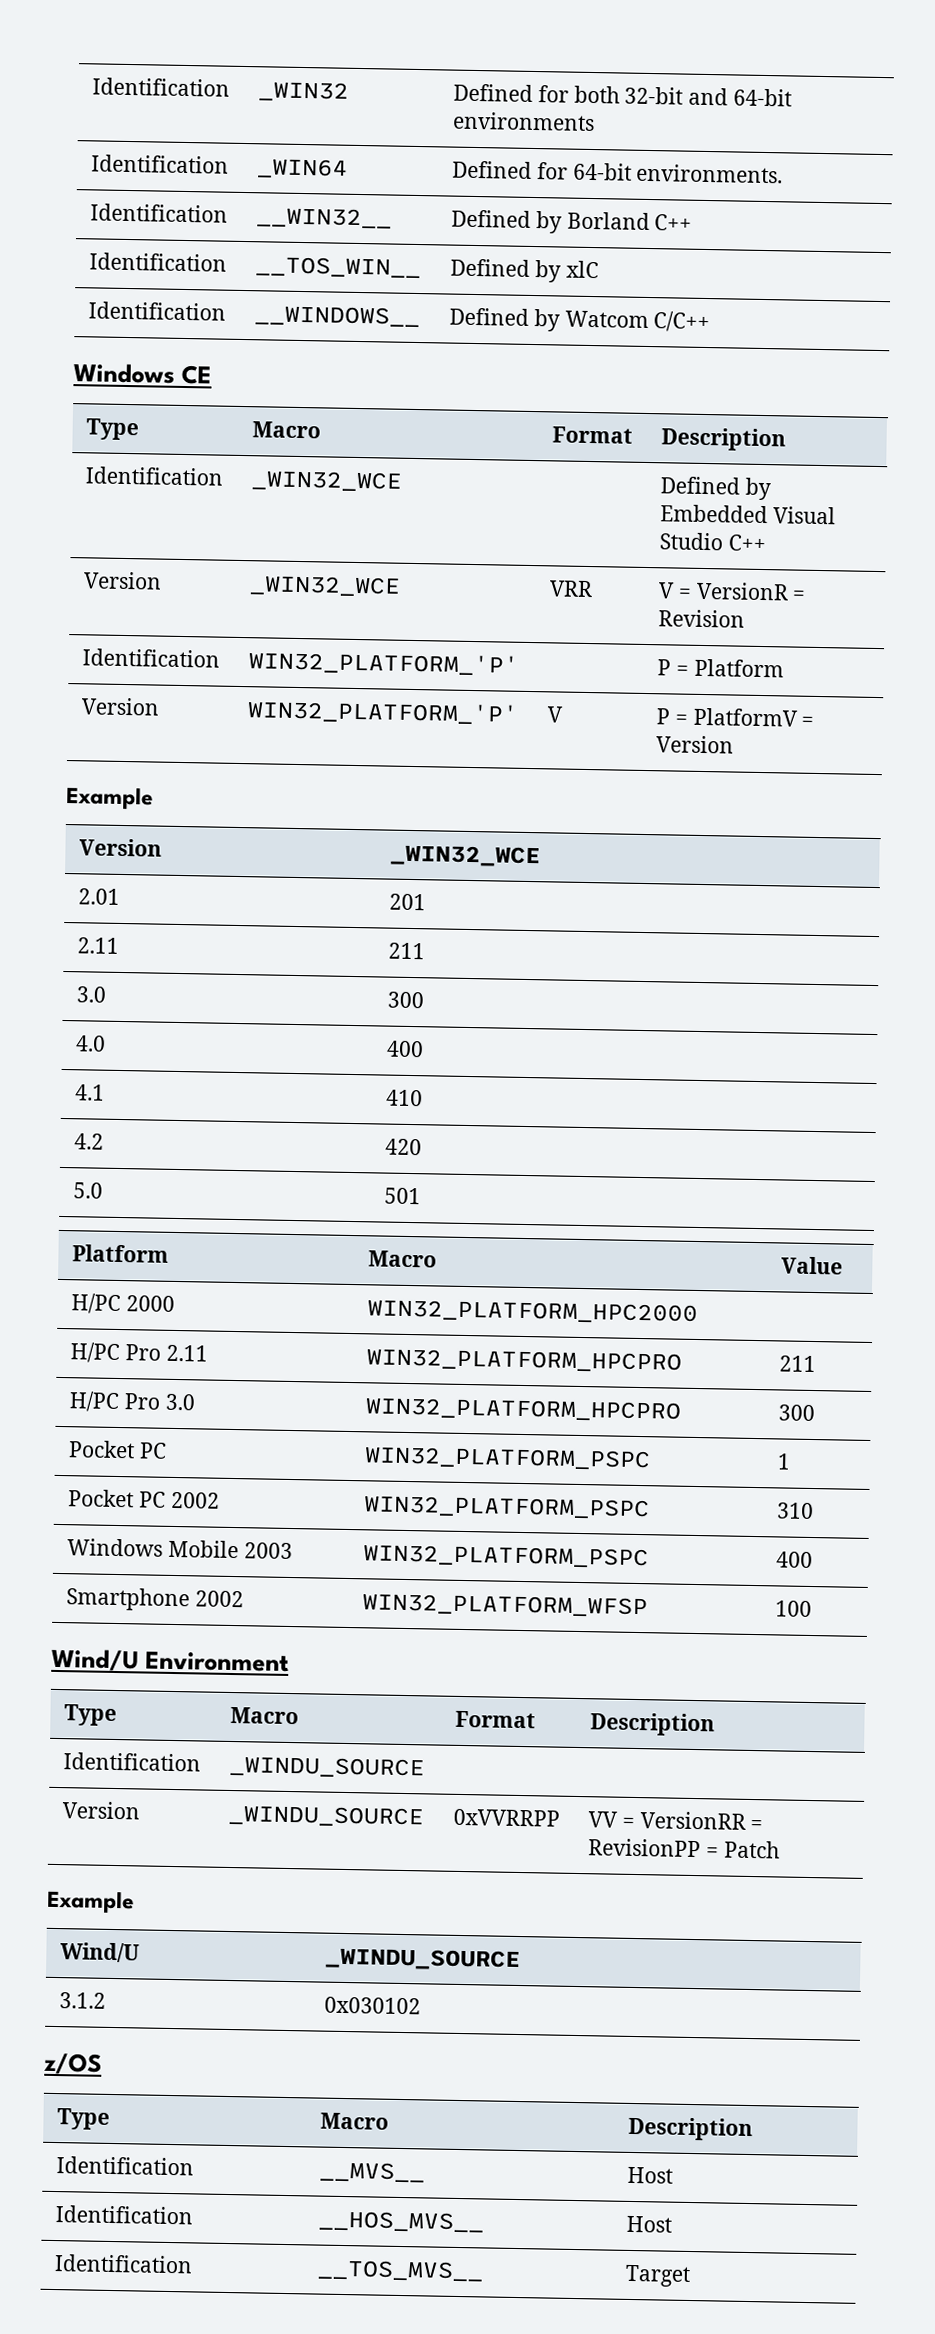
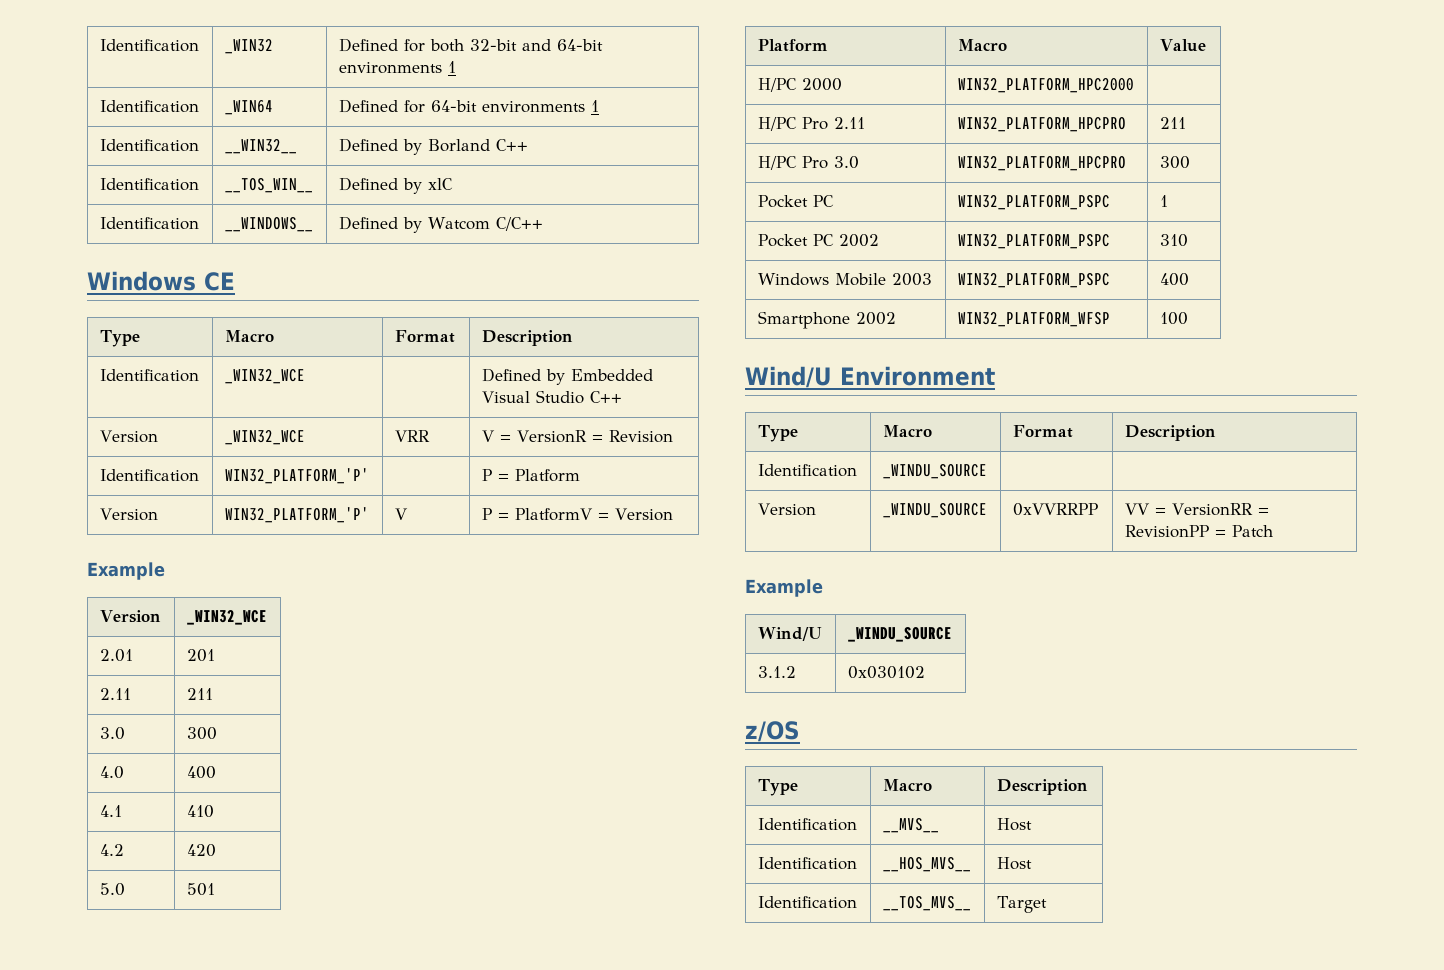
(596, 121) none -> [447,61,456,73] 1
[636,163,784,184] environments. -> [481,100,599,113] environments 1

